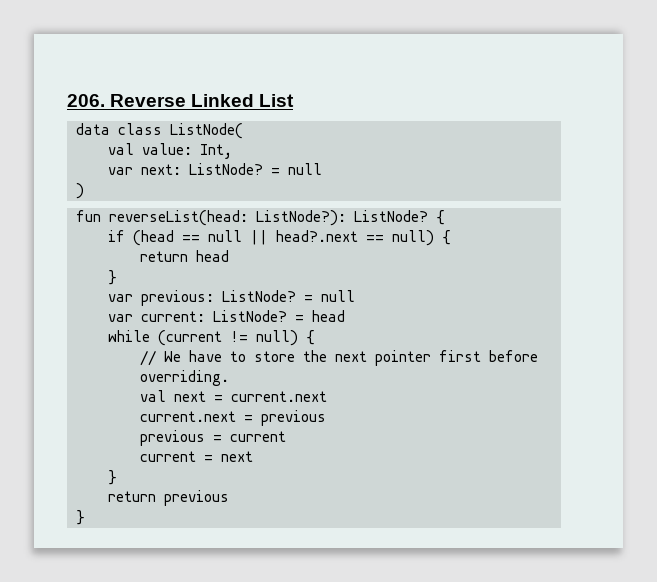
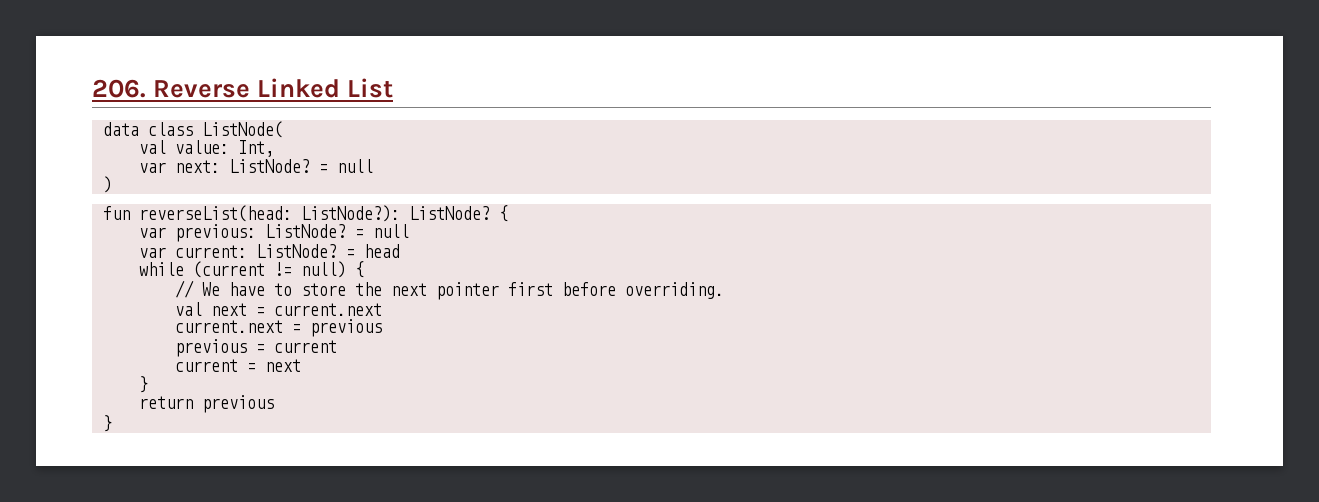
[108,230,451,246] [140,250,229,262] [108,270,117,285] // if (head == null || head?.next == null) { // return head // } -> (509, 213) none

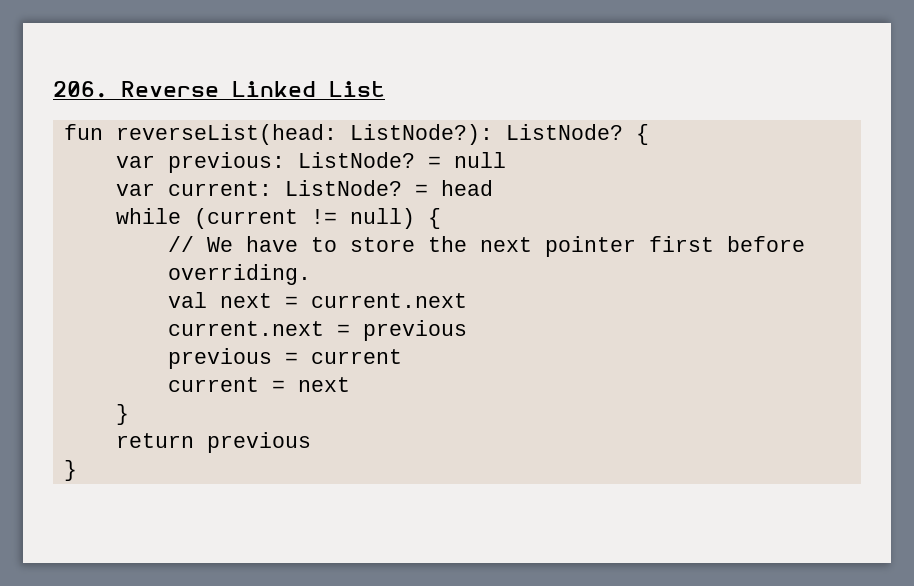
[103,121,284,138] [139,140,275,157] [139,159,374,173] [103,176,113,193] // data class ListNode( // val value: Int, // var next: ListNode? = null // ) -> (385, 89) none

